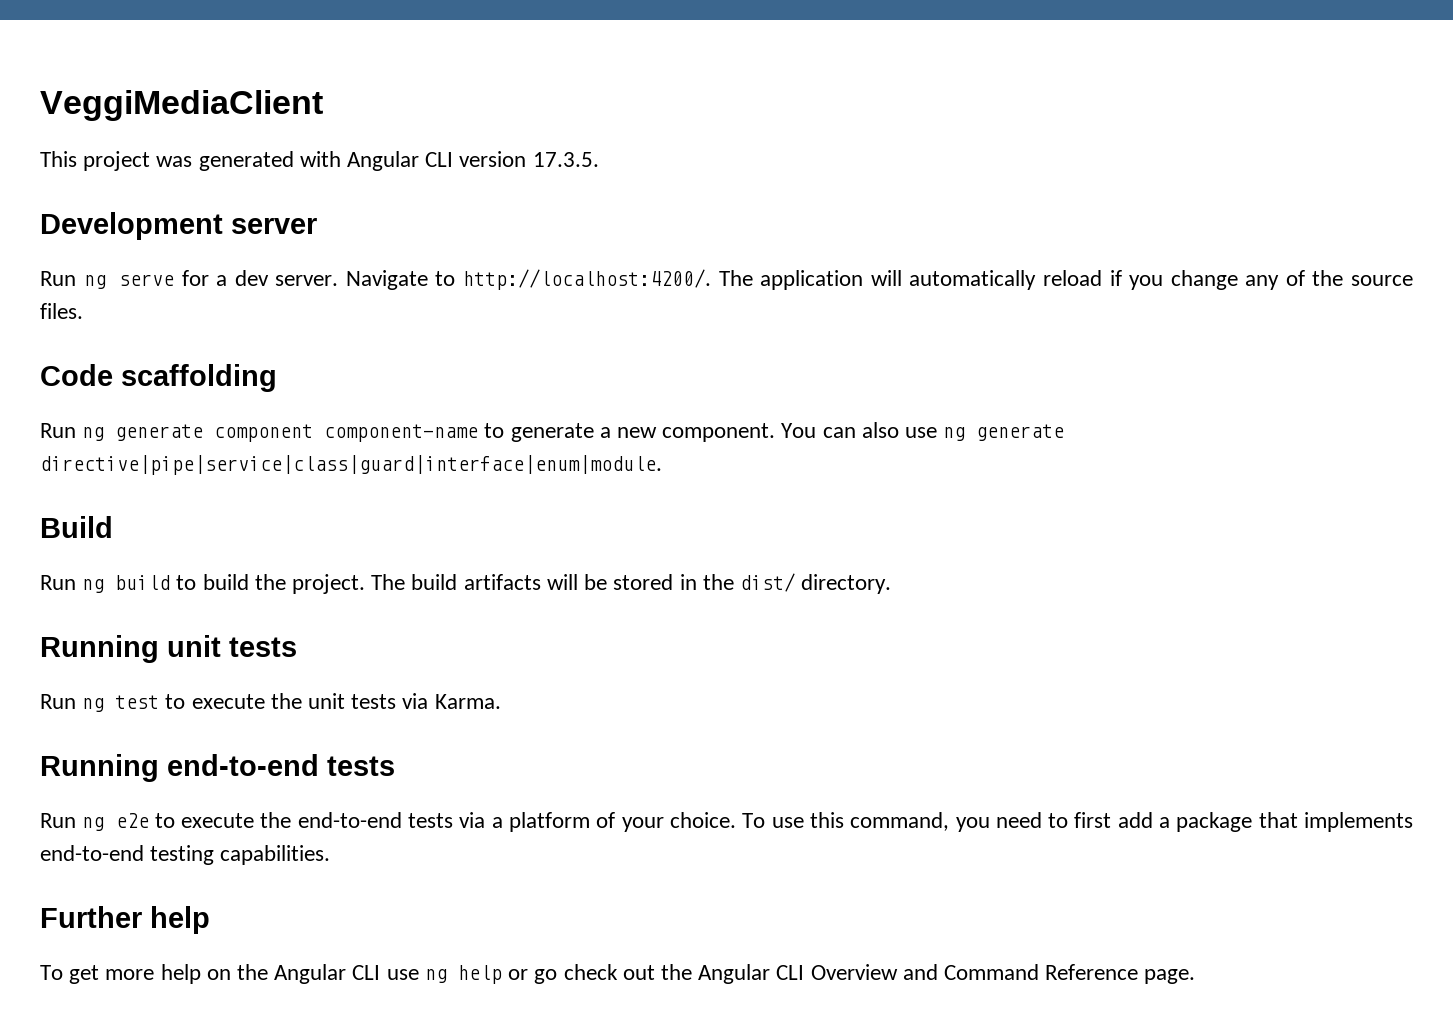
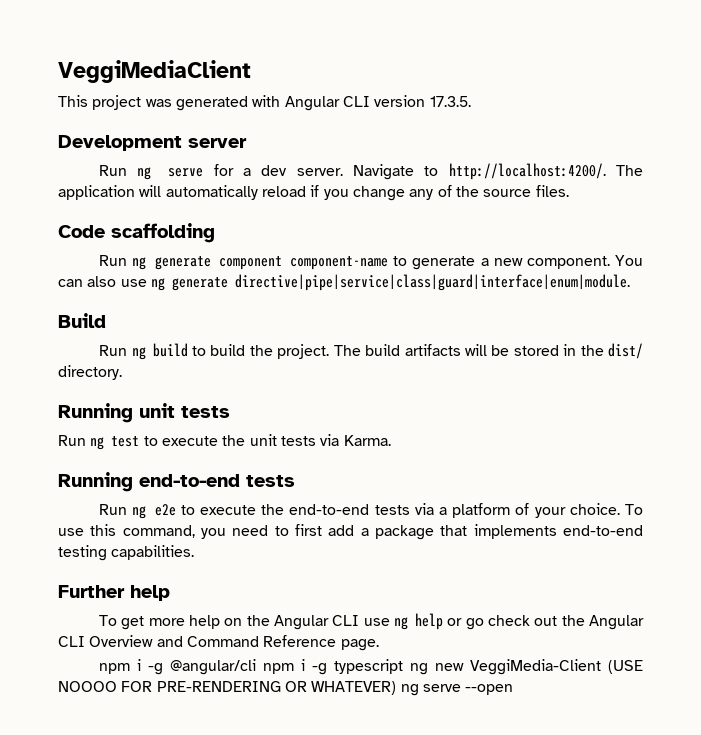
(1196, 976) none -> [99,659,643,675] [58,681,514,696] // npm i -g @angular/cli npm i -g typescript ng new VeggiMedia-Client (USE NOOOO FOR PRE-RENDERING OR WHATEVER) ng serve --open

